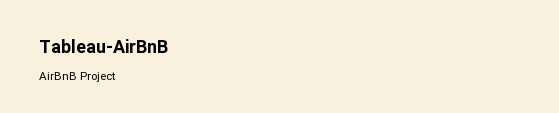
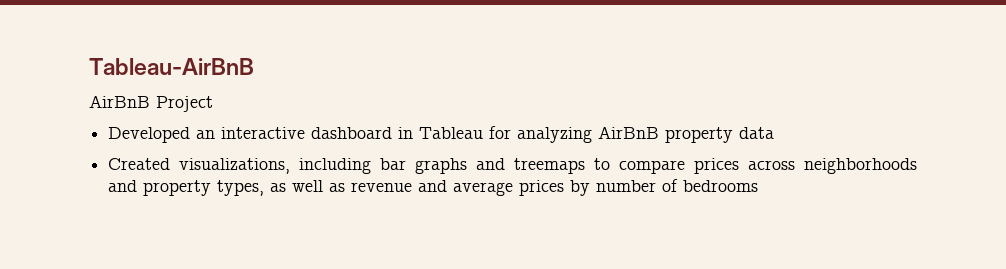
(117, 77) none -> [108,126,775,143] [108,158,918,174] [108,179,759,196] // Developed an interactive dashboard in Tableau for analyzing AirBnB property data // Created visualizations, including bar graphs and treemaps to compare prices across neighborhoods and property types, as well as revenue and average prices by number of bedrooms

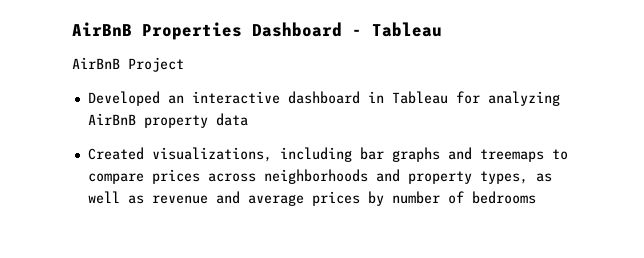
[89,58,254,75] Tableau-AirBnB -> [72,22,442,40] AirBnB Properties Dashboard - Tableau

